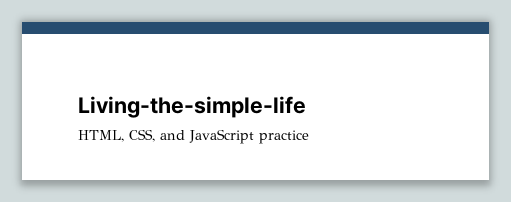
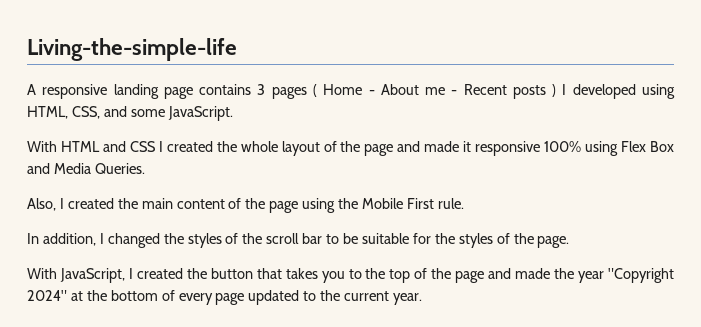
[78,129,309,144] HTML, CSS, and JavaScript practice -> [27,84,676,99] [27,106,233,121] [27,141,674,156] [27,163,145,174] [27,198,464,213] [27,233,570,248] [27,268,675,283] [27,290,423,305] A responsive landing page contains 3 pages ( Home - About me - Recent posts ) I developed using HTML, CSS, and some JavaScript. // With HTML and CSS I created the whole layout of the page and made it responsive 100% using Flex Box and Media Queries. // Also, I created the main content of the page using the Mobile First rule. // In addition, I changed the styles of the scroll bar to be suitable for the styles of the page. // With JavaScript, I created the button that takes you to the top of the page and made the year "Copyright 2024" at the bottom of every page updated to the current year.

